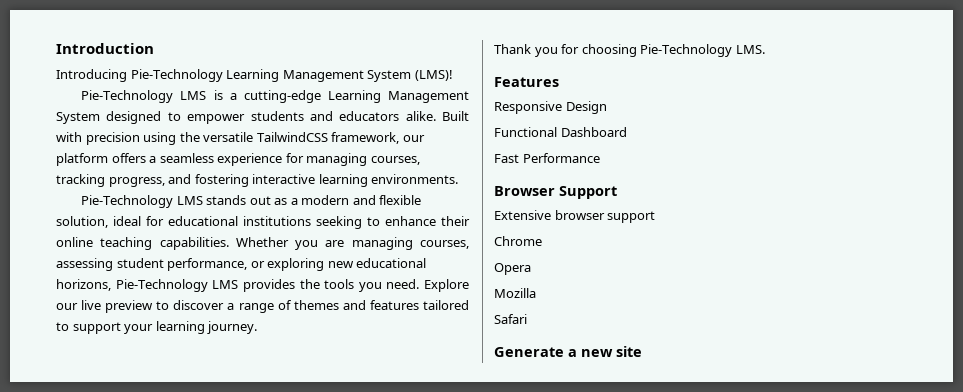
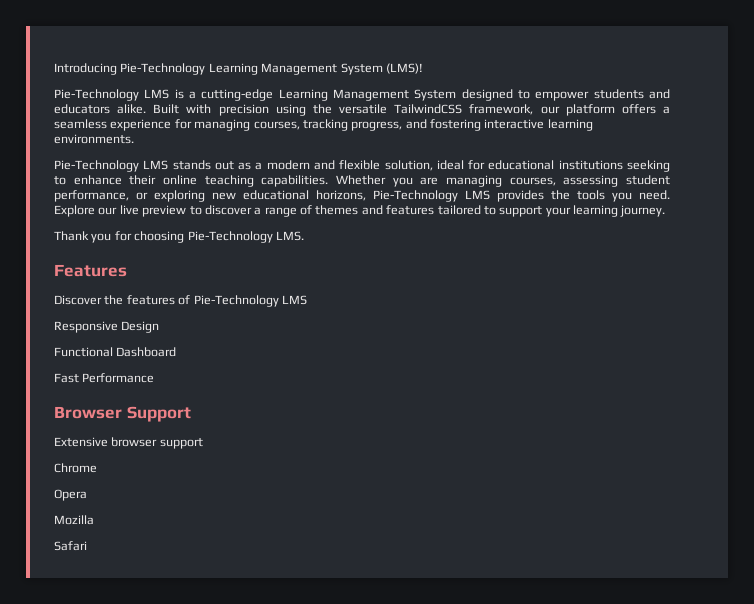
[56,43,154,54] Introduction // -> (54, 69) none
(559, 82) none -> [54,295,307,307] // Discover the features of Pie-Technology LMS
[494,346,642,357] // Generate a new site -> (87, 546) none

